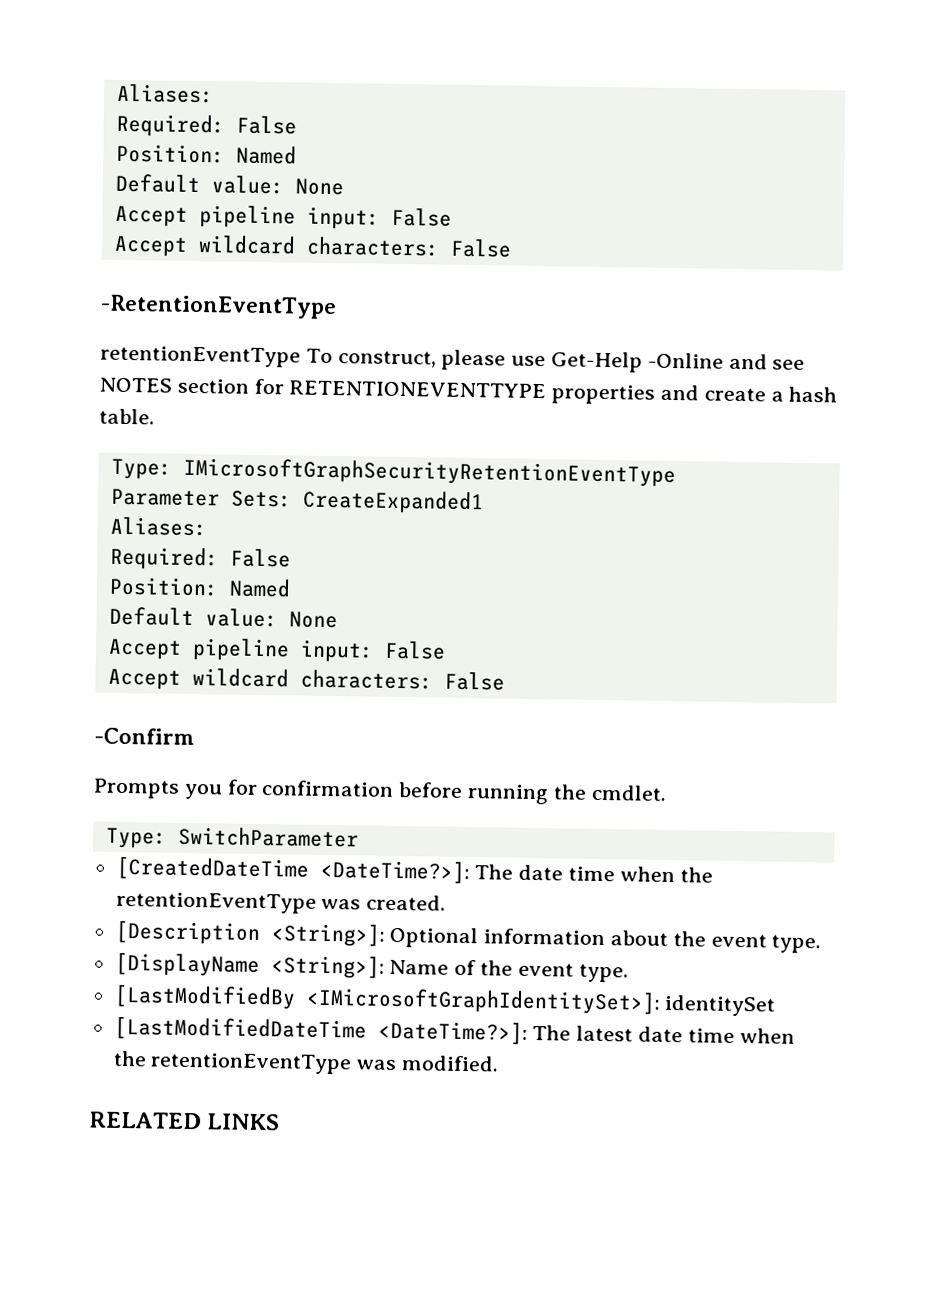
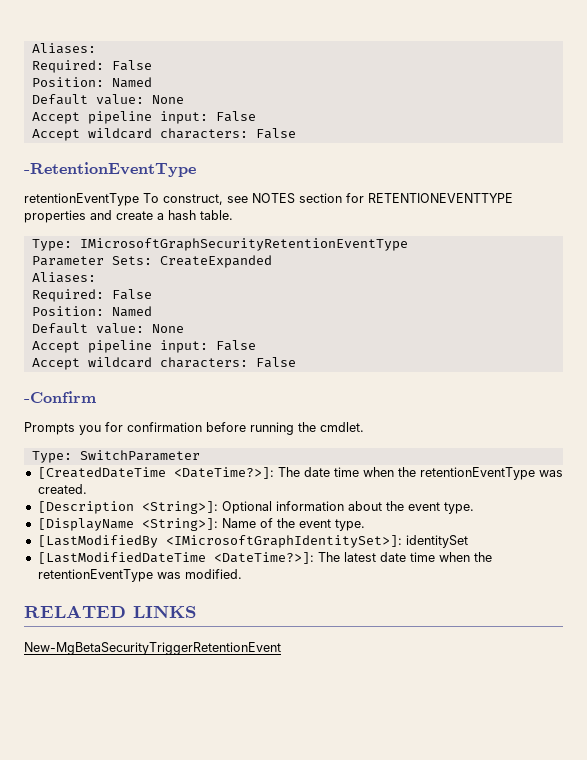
[441,349,768,373] please use Get-Help -Online and -> (223, 199) none
[302,489,484,515] CreateExpanded1 -> [159,255,272,268] CreateExpanded
(281, 1122) none -> [24,642,281,655] // New-MgBetaSecurityTriggerRetentionEvent

